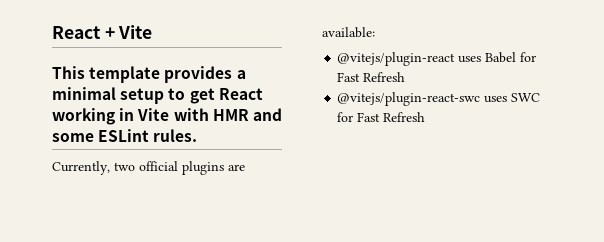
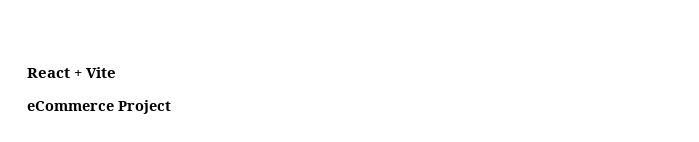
[52,66,246,83] [52,87,263,104] [52,108,282,125] [52,129,198,142] [52,161,245,175] [322,27,375,38] [337,52,537,66] [337,72,406,82] [337,92,541,106] [337,112,426,122] This template provides a minimal setup to get React working in Vite with HMR and some ESLint rules. // Currently, two official plugins are available: // @vitejs/plugin-react uses Babel for Fast Refresh // @vitejs/plugin-react-swc uses SWC for Fast Refresh -> [27,100,171,114] eCommerce Project

